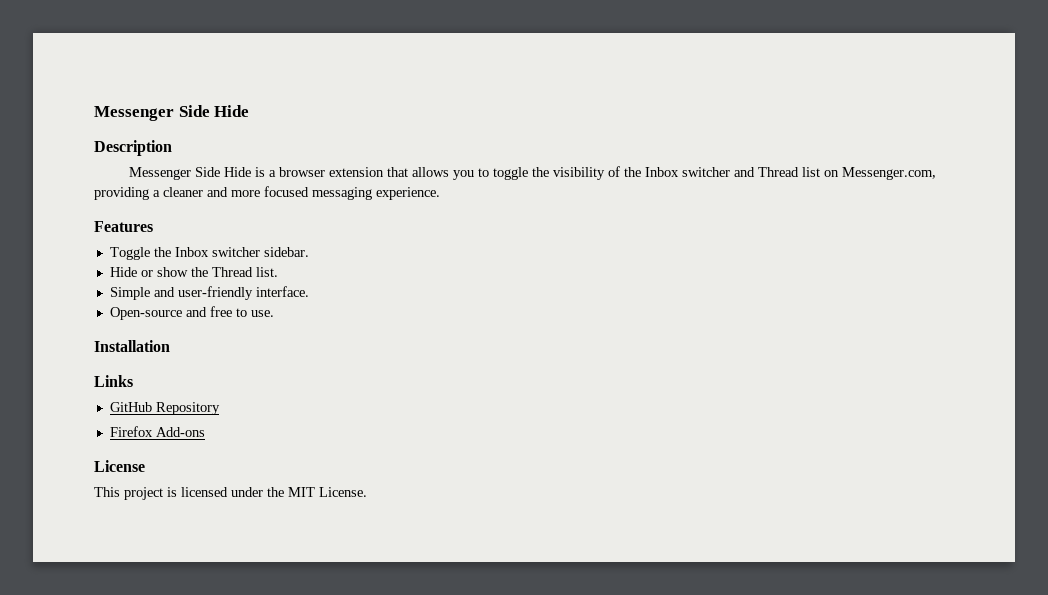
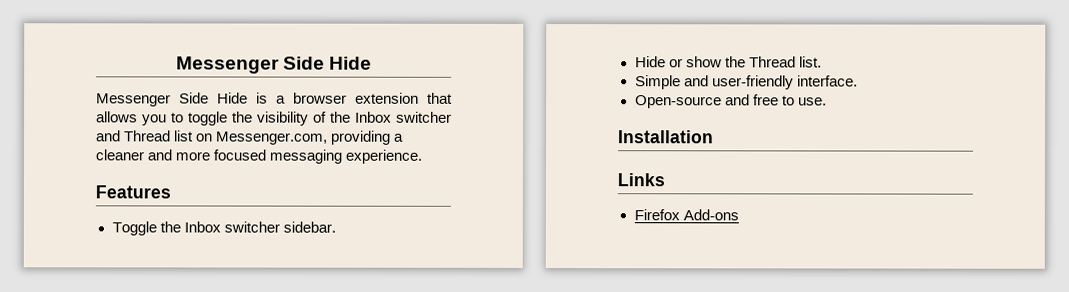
[94,105,250,121] [94,140,172,156] Messenger Side Hide // Description -> [175,56,373,74] Messenger Side Hide
[109,402,220,415] // GitHub Repository -> (665, 180) none
[94,460,145,472] [94,487,367,500] // License // This project is licensed under the MIT License. -> (739, 215) none

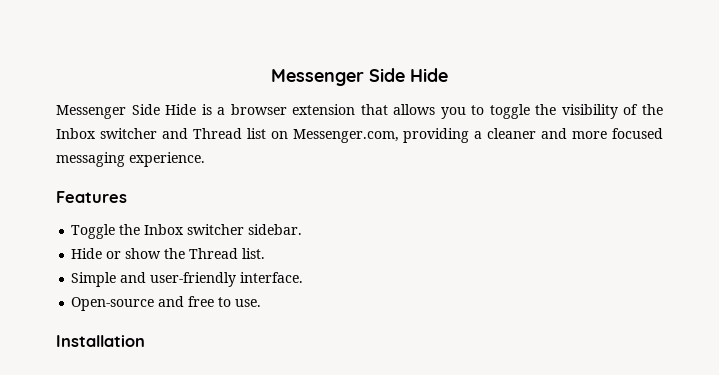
[617,173,665,187] [633,209,739,221] // Links // Firefox Add-ons -> (145, 341) none

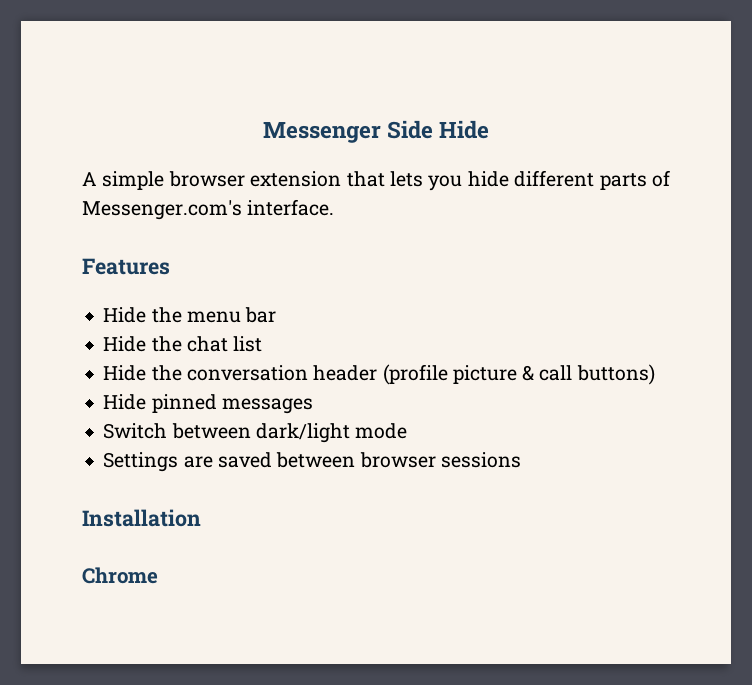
[56,104,664,119] [56,128,663,143] [56,152,205,167] [56,191,127,203] [71,224,303,239] [71,248,266,259] [71,272,304,287] [71,296,262,311] Messenger Side Hide is a browser extension that allows you to toggle the visibility of the Inbox switcher and Thread list on Messenger.com, providing a cleaner and more focused messaging experience. // Features // Toggle the Inbox switcher sidebar. // Hide or show the Thread list. // Simple and user-friendly interface. // Open-source and free to use. -> [82,170,670,191] [82,199,335,220] [82,258,170,275] [103,307,277,323] [103,336,263,352] [103,364,655,385] [103,394,313,414] [103,423,408,443] [103,452,521,472] A simple browser extension that lets you hide different parts of Messenger.com's interface. // Features // Hide the menu bar // Hide the chat list // Hide the conversation header (profile picture & call buttons) // Hide pinned messages // Switch between dark/light mode // Settings are saved between browser sessions
(145, 341) none -> [82,567,158,584] // Chrome

